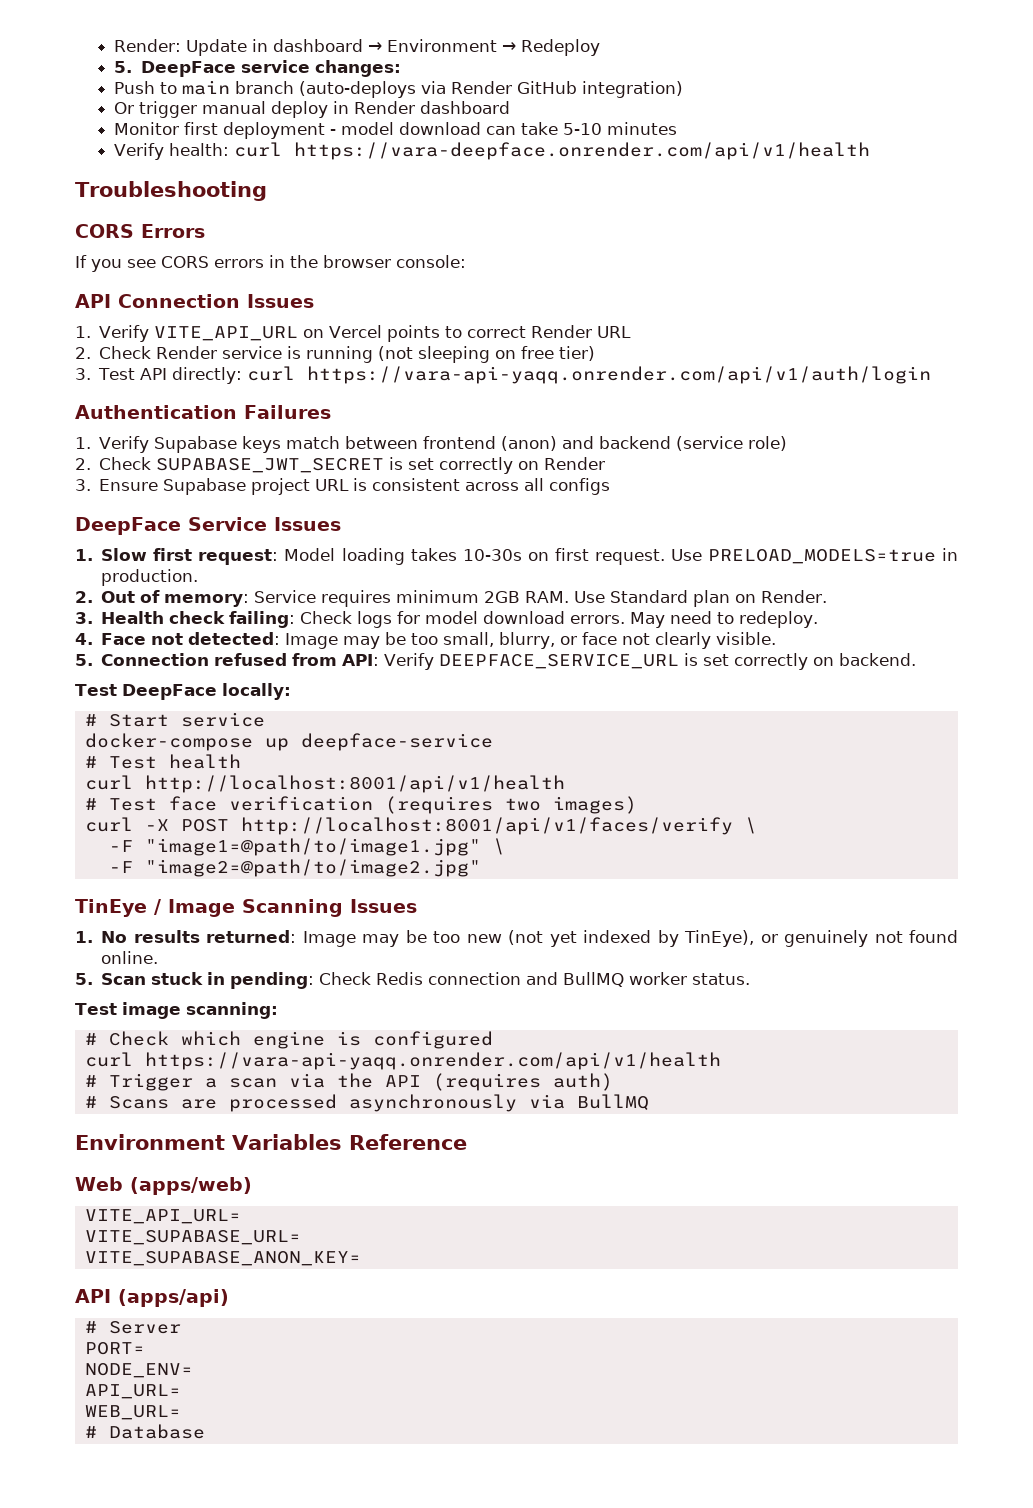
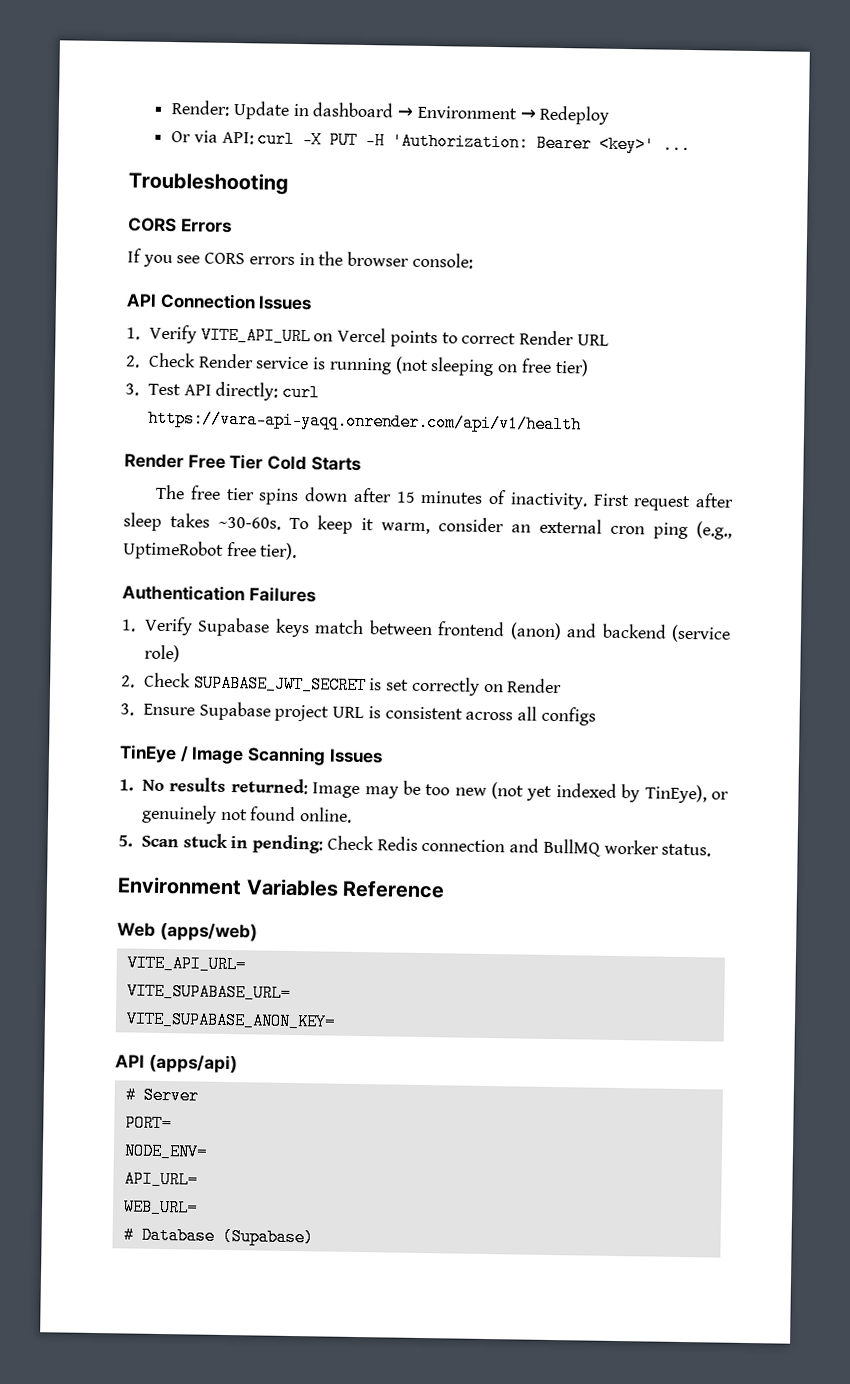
[114,60,401,77] [114,80,684,98] [114,101,511,118] [114,122,678,139] [114,142,871,160] 5. DeepFace service changes: // Push to main branch (auto-deploys via Render GitHub integration) // Or trigger manual deploy in Render dashboard // Monitor first deployment - model download can take 5-10 minutes // Verify health: curl https://vara-deepface.onrender.com/api/v1/health -> [171,130,692,155] Or via API: curl -X PUT -H 'Authorization: Bearer <key>' ...
[307,366,932,384] https://vara-api-yaqq.onrender.com/api/v1/auth/login -> [147,409,582,434] [124,453,361,471] [155,484,734,512] [123,512,732,540] [123,540,298,561] https://vara-api-yaqq.onrender.com/api/v1/health // Render Free Tier Cold Starts // The free tier spins down after 15 minutes of inactivity. First request after sleep takes ~30-60s. To keep it warm, consider an external cron ping (e.g., UptimeRobot free tier).
[75,517,341,535] [75,548,958,565] [101,569,199,586] [75,590,828,607] [75,611,819,628] [75,632,777,649] [75,653,917,670] [75,683,291,700] [84,712,265,727] [84,733,493,751] [84,754,241,769] [84,775,565,793] [84,796,637,814] [84,817,757,835] [108,838,505,856] [108,859,481,877] // DeepFace Service Issues // 1. Slow first request: Model loading takes 10-30s on first request. Use PRELOAD_MODELS=true in production. // 2. Out of memory: Service requires minimum 2GB RAM. Use Standard plan on Render. // 3. Health check failing: Check logs for model download errors. May need to redeploy. // 4. Face not detected: Image may be too small, blurry, or face not clearly visible. // 5. Connection refused from API: Verify DEEPFACE_SERVICE_URL is set correctly on backend. // Test DeepFace locally: // # Start service // docker-compose up deepface-service // # Test health // curl http://localhost:8001/api/v1/health // # Test face verification (requires two images) // curl -X POST http://localhost:8001/api/v1/faces/verify \ // -F "image1=@path/to/image1.jpg" \ // -F "image2=@path/to/image2.jpg" -> (596, 716) none
[75,1002,278,1019] [84,1031,493,1049] [84,1052,721,1070] [84,1073,613,1091] [84,1094,649,1112] // Test image scanning: // # Check which engine is configured // curl https://vara-api-yaqq.onrender.com/api/v1/health // # Trigger a scan via the API (requires auth) // # Scans are processed asynchronously via BullMQ -> (712, 850) none
(205, 1431) none -> [221,1227,314,1247] (Supabase)

